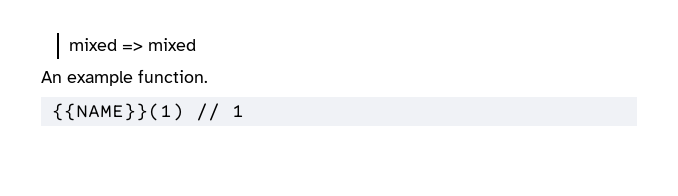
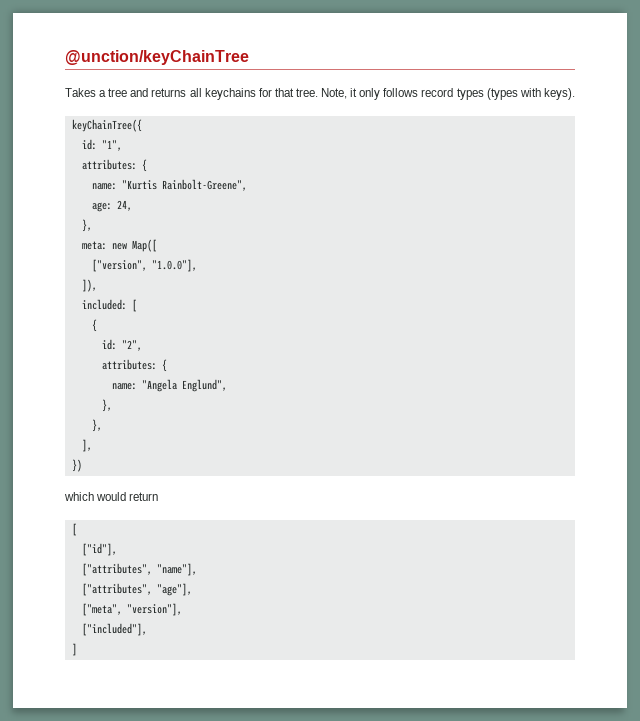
[68,38,196,51] [41,69,208,86] [51,103,244,121] mixed => mixed // An example function. // {{NAME}}(1) // 1 -> [65,50,249,65] [65,88,575,100] [71,119,142,132] [81,139,122,151] [81,159,147,172] [91,179,247,191] [91,200,132,212] [81,219,92,232] [81,239,157,252] [91,259,197,272] [81,279,97,292] [81,299,137,312] [91,319,97,332] [101,339,142,351] [101,359,167,372] [111,379,227,392] [101,399,112,412] [91,419,102,432] [81,439,92,452] [71,459,82,472] [64,492,159,501] [71,523,77,536] [81,543,117,556] [81,563,197,576] [81,583,192,596] [81,603,182,616] [81,623,147,636] [71,643,77,656] @unction/keyChainTree // Takes a tree and returns all keychains for that tree. Note, it only follows record types (types with keys). // keyChainTree({ // id: "1", // attributes: { // name: "Kurtis Rainbolt-Greene", // age: 24, // }, // meta: new Map([ // ["version", "1.0.0"], // ]), // included: [ // { // id: "2", // attributes: { // name: "Angela Englund", // }, // }, // ], // }) // which would return // [ // ["id"], // ["attributes", "name"], // ["attributes", "age"], // ["meta", "version"], // ["included"], // ]

